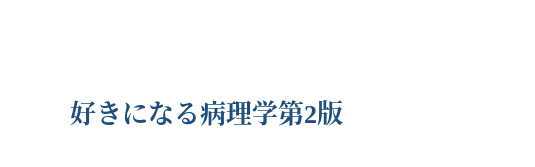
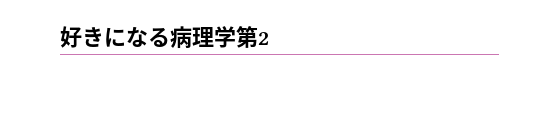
[317,100,343,126] 版 -> (269, 38) none

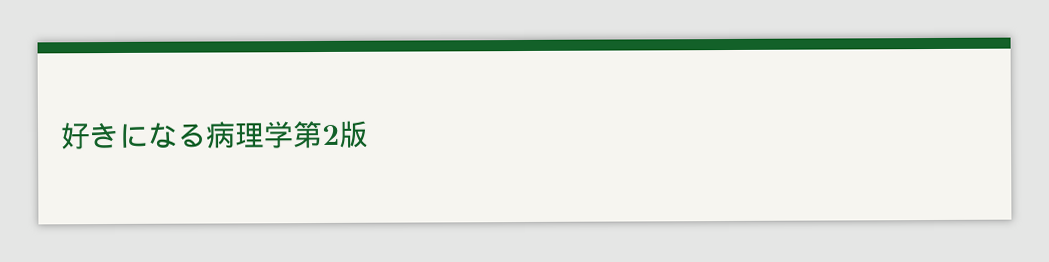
(269, 38) none -> [338,120,369,148] 版

